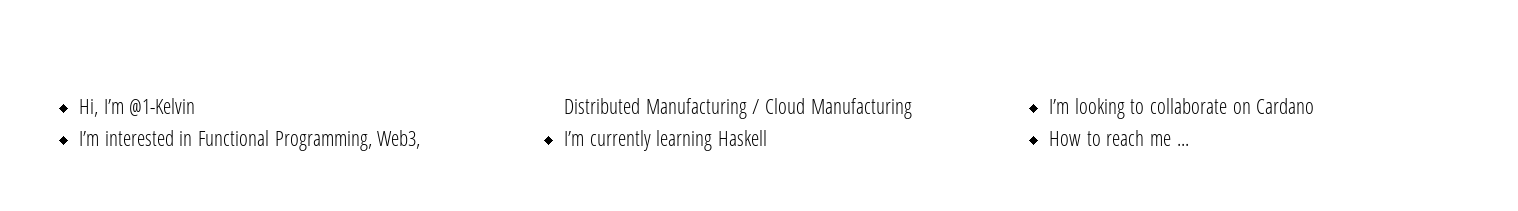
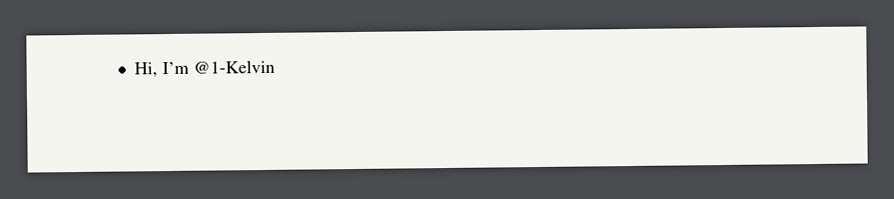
[79,130,421,151] [564,98,912,119] [564,130,768,151] [1049,98,1315,119] [1049,130,1189,146] // I’m interested in Functional Programming, Web3, Distributed Manufacturing / Cloud Manufacturing // I’m currently learning Haskell // I’m looking to collaborate on Cardano // How to reach me ... -> (275, 66) none

